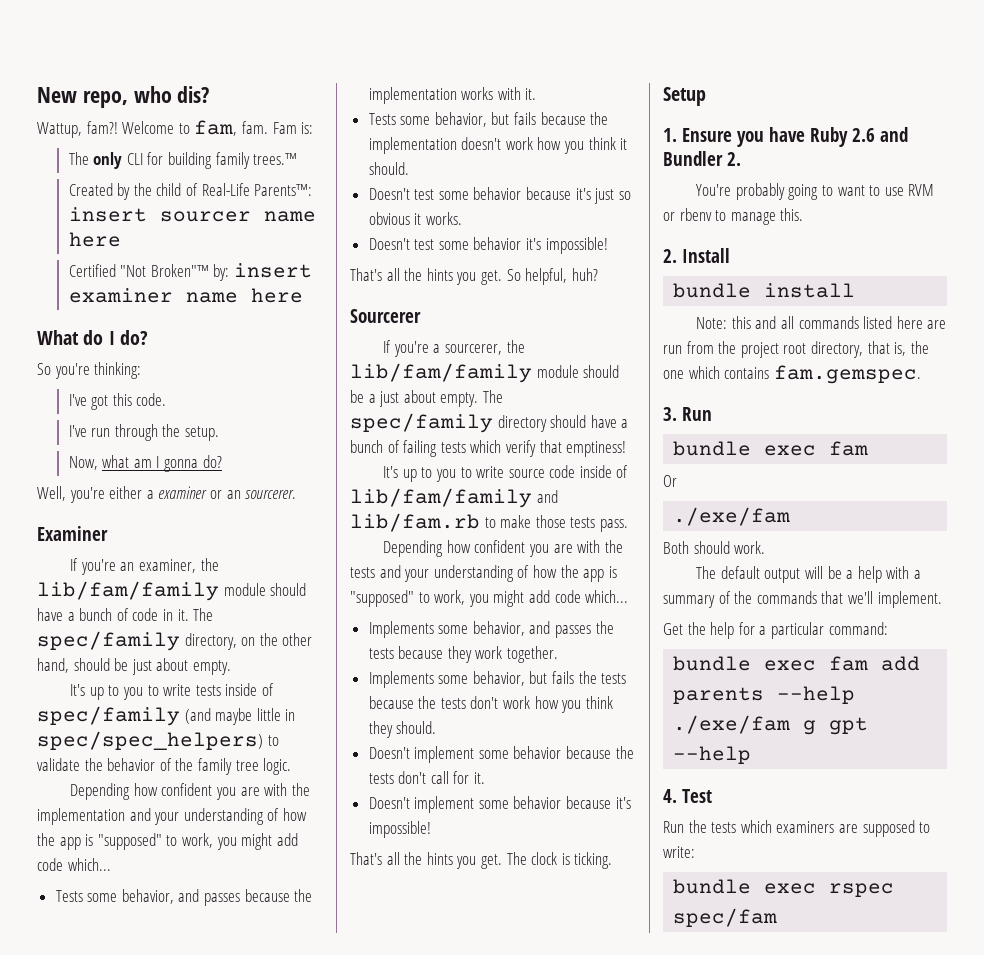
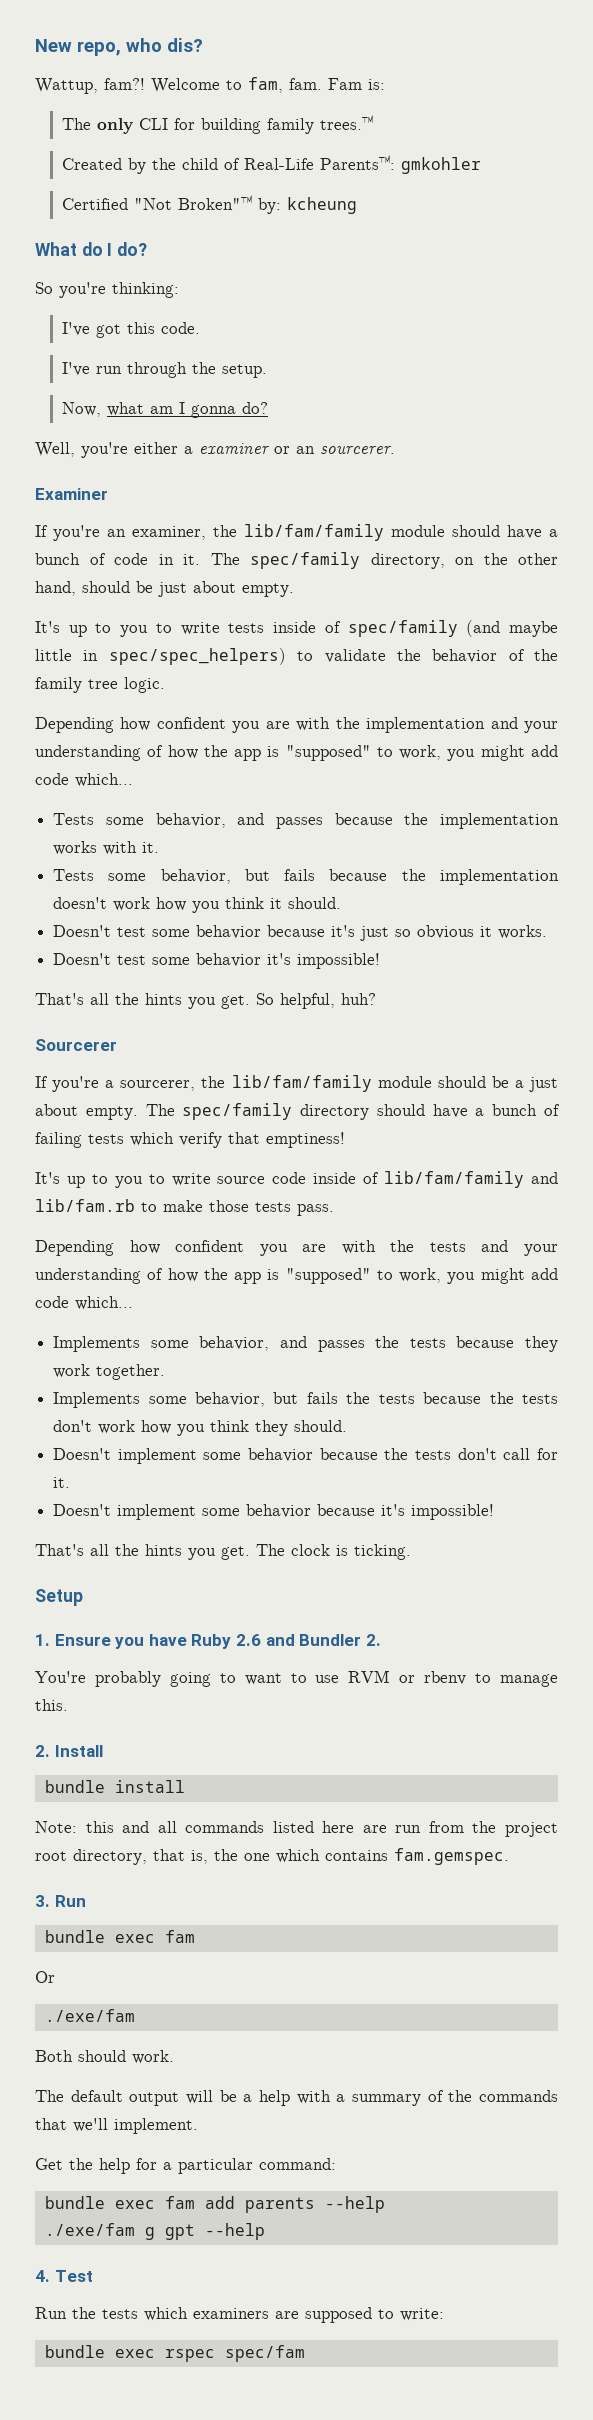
[68,207,316,222] [68,232,121,247] insert sourcer name here -> [400,157,481,174] gmkohler
[234,263,313,278] [68,288,303,303] insert examiner name here -> [286,197,357,214] kcheung

